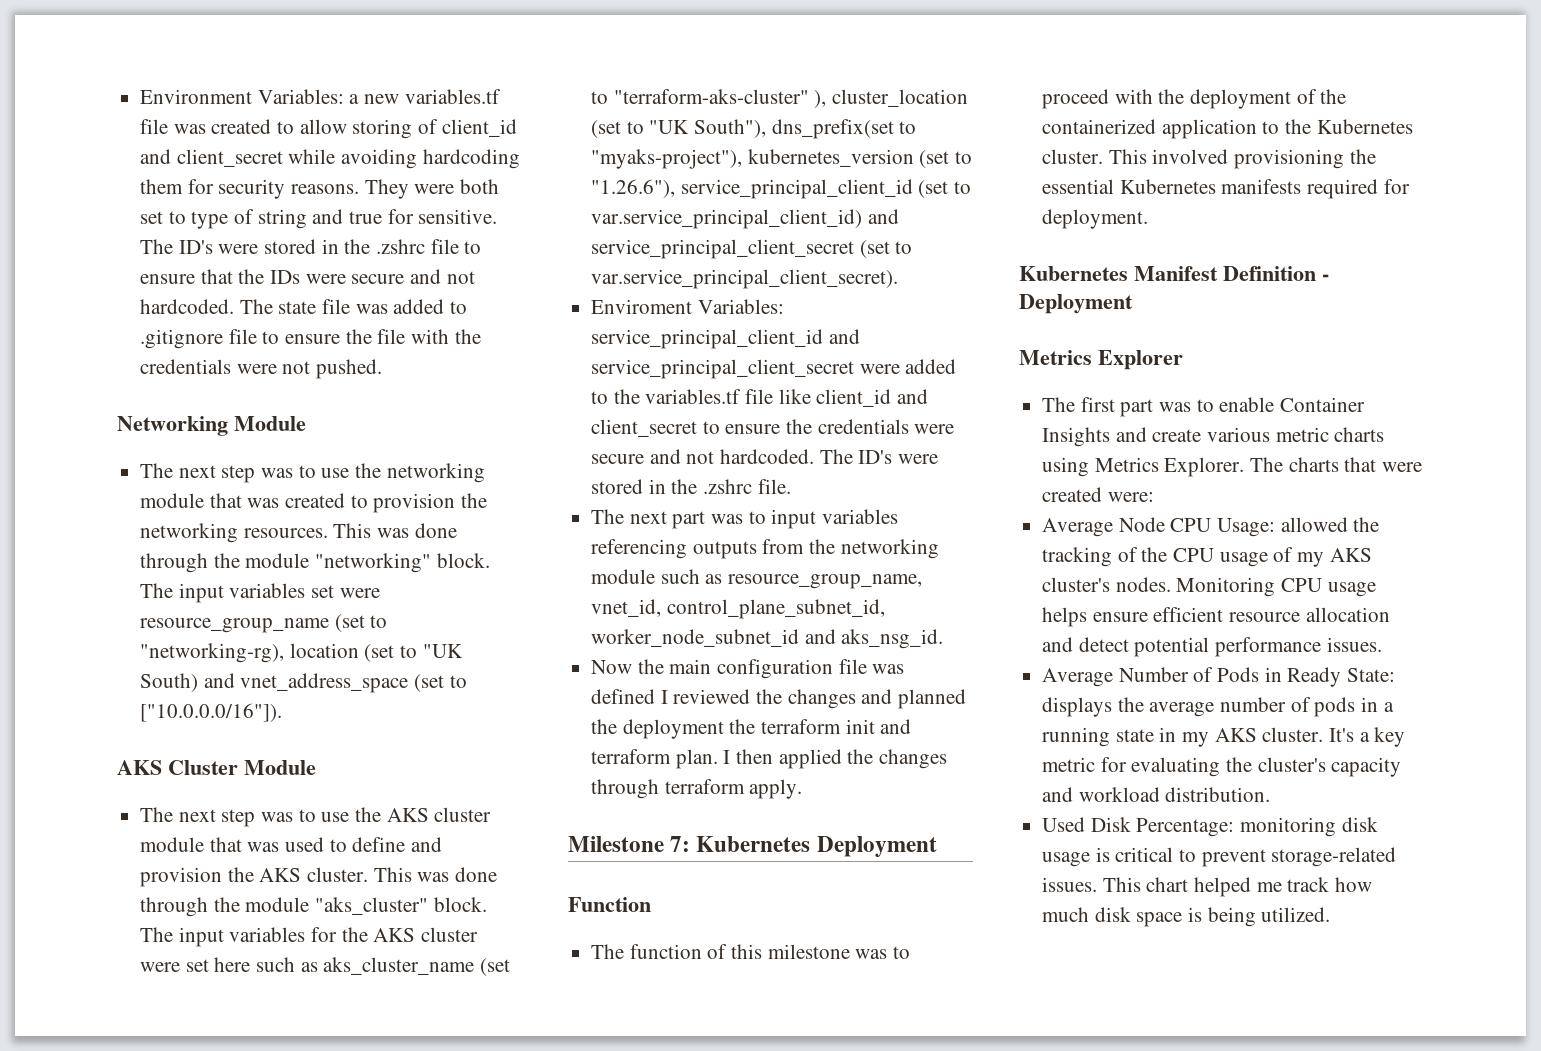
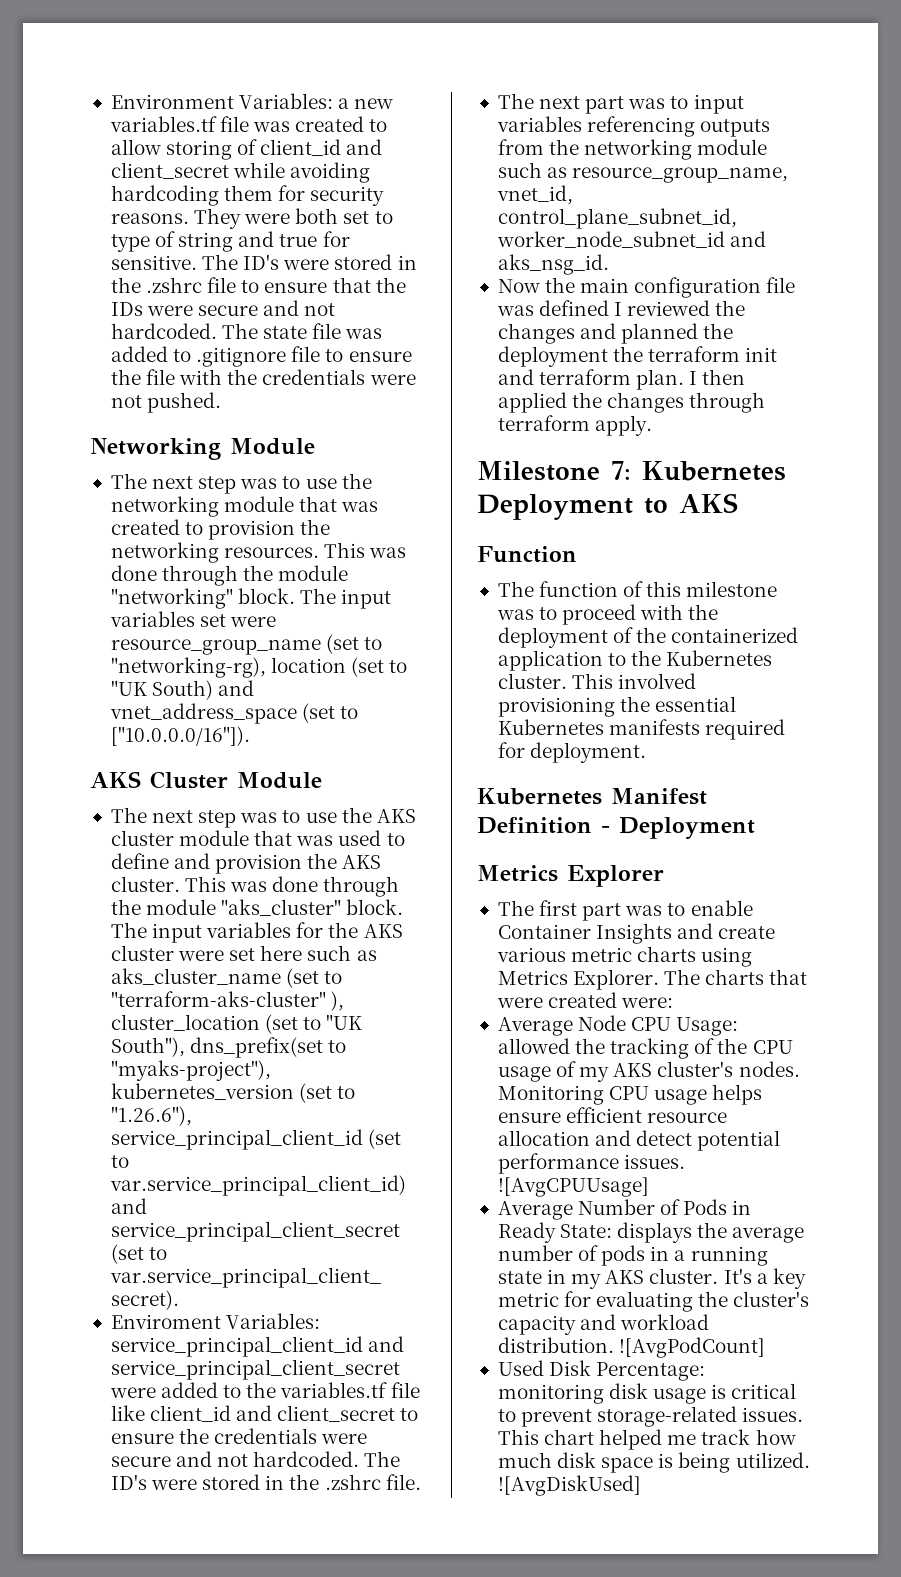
(937, 846) none -> [644,493,738,514] to AKS
(1382, 644) none -> [497,1177,649,1197] ![AvgCPUUsage]
(1271, 794) none -> [619,1337,766,1358] ![AvgPodCount]
(1331, 914) none -> [497,1475,641,1496] ![AvgDiskUsed]

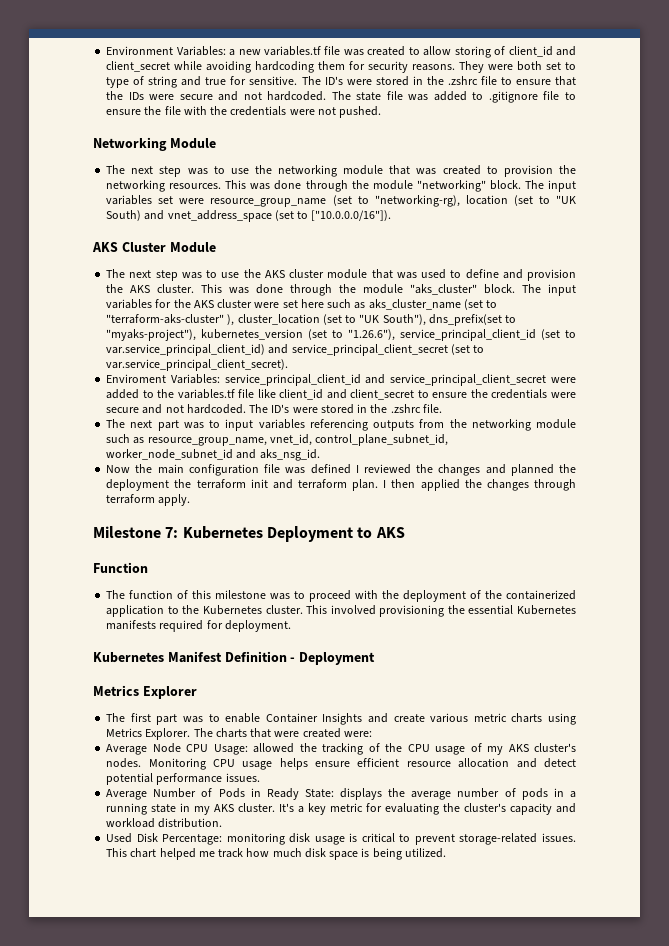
[497,1177,649,1197] ![AvgCPUUsage] -> (260, 777) none
[619,1337,766,1358] ![AvgPodCount] -> (223, 823) none
[497,1475,641,1496] ![AvgDiskUsed] -> (446, 853) none

